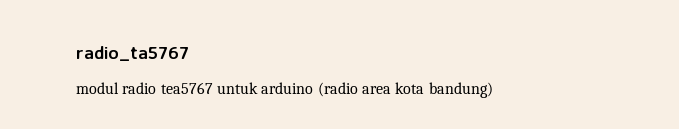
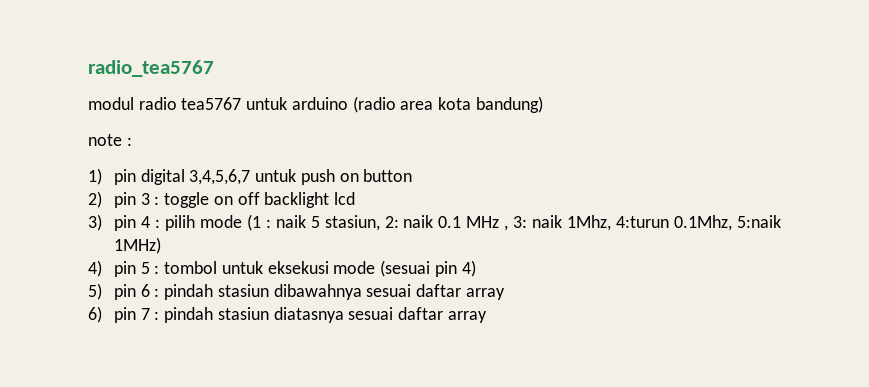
[76,46,189,61] radio_ta5767 -> [88,60,214,77] radio_tea5767
(493, 90) none -> [88,134,132,146] [88,168,413,185] [88,191,356,208] [88,214,781,231] [114,237,162,254] [88,260,476,277] [88,283,505,300] [88,306,487,323] // note : // 1) pin digital 3,4,5,6,7 untuk push on button // 2) pin 3 : toggle on off backlight lcd // 3) pin 4 : pilih mode (1 : naik 5 stasiun, 2: naik 0.1 MHz , 3: naik 1Mhz, 4:turun 0.1Mhz, 5:naik 1MHz) // 4) pin 5 : tombol untuk eksekusi mode (sesuai pin 4) // 5) pin 6 : pindah stasiun dibawahnya sesuai daftar array // 6) pin 7 : pindah stasiun diatasnya sesuai daftar array

